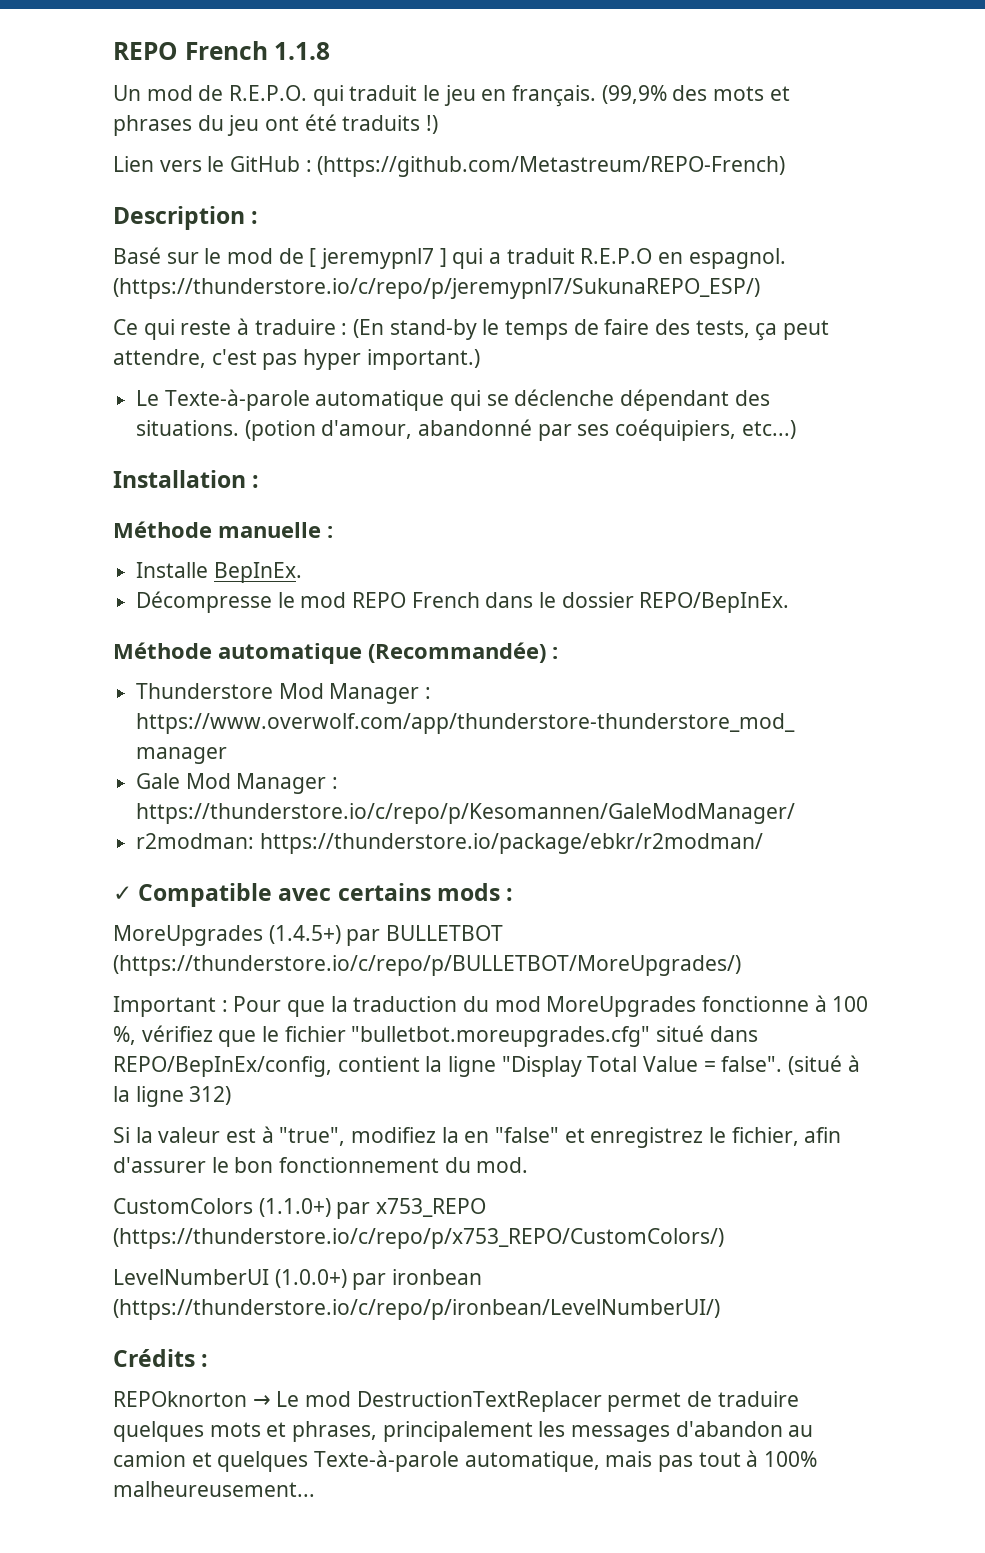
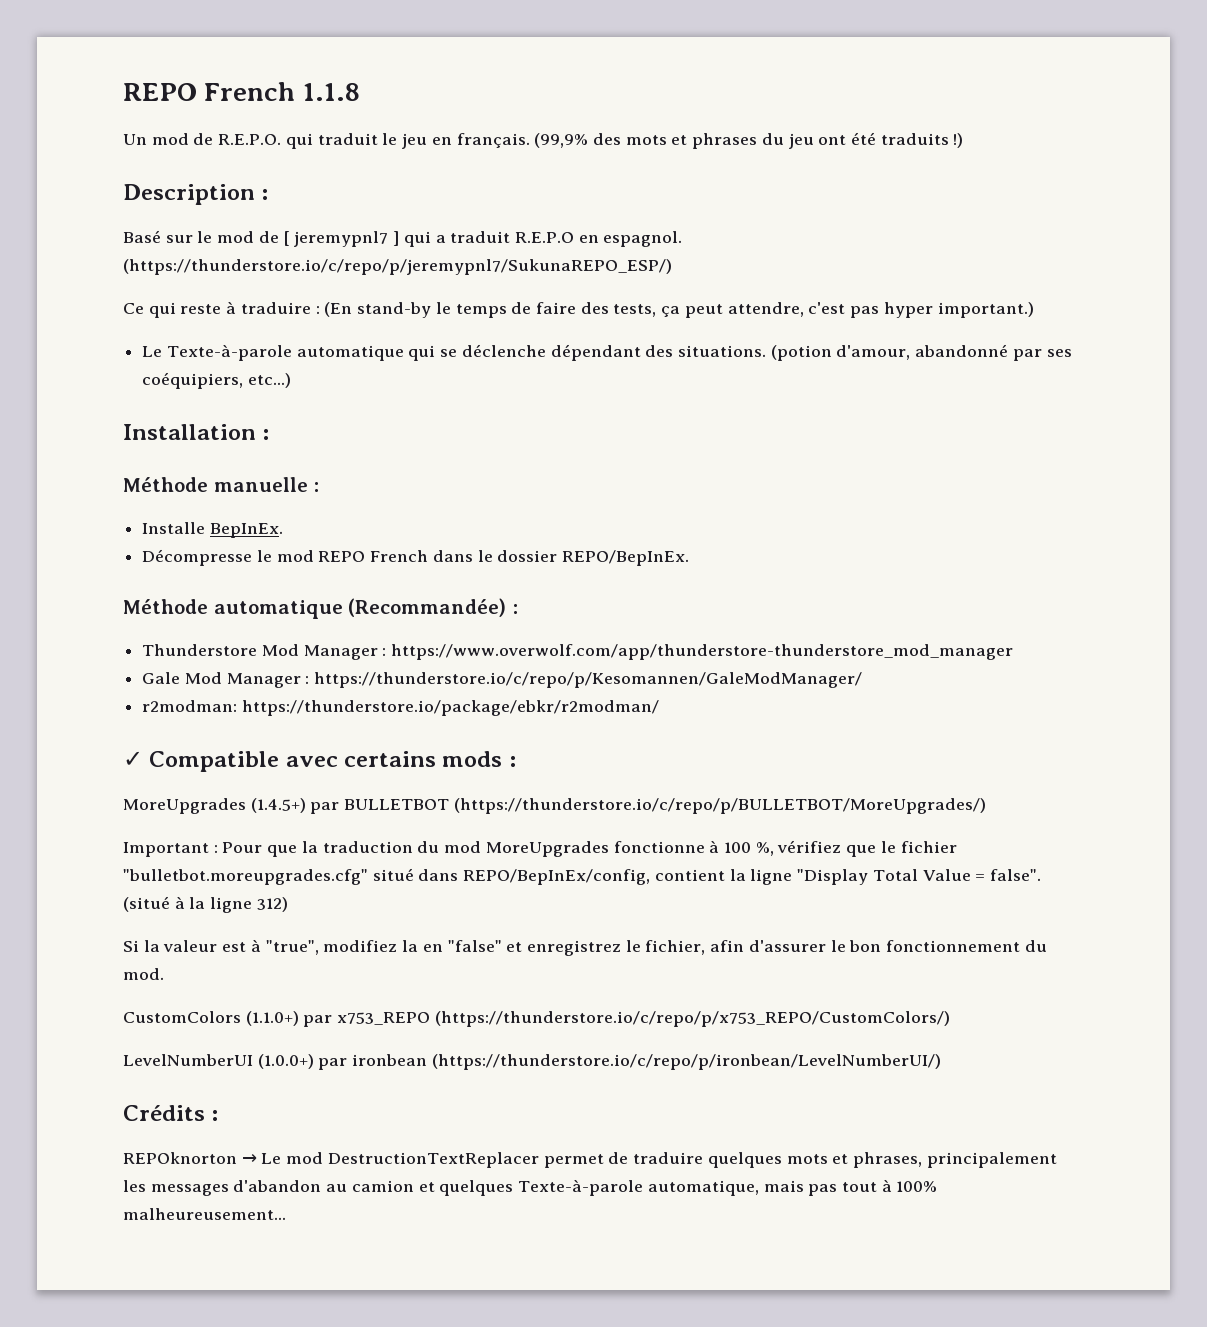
[113,156,786,177] // Lien vers le GitHub : (https://github.com/Metastreum/REPO-French) -> (964, 140) none

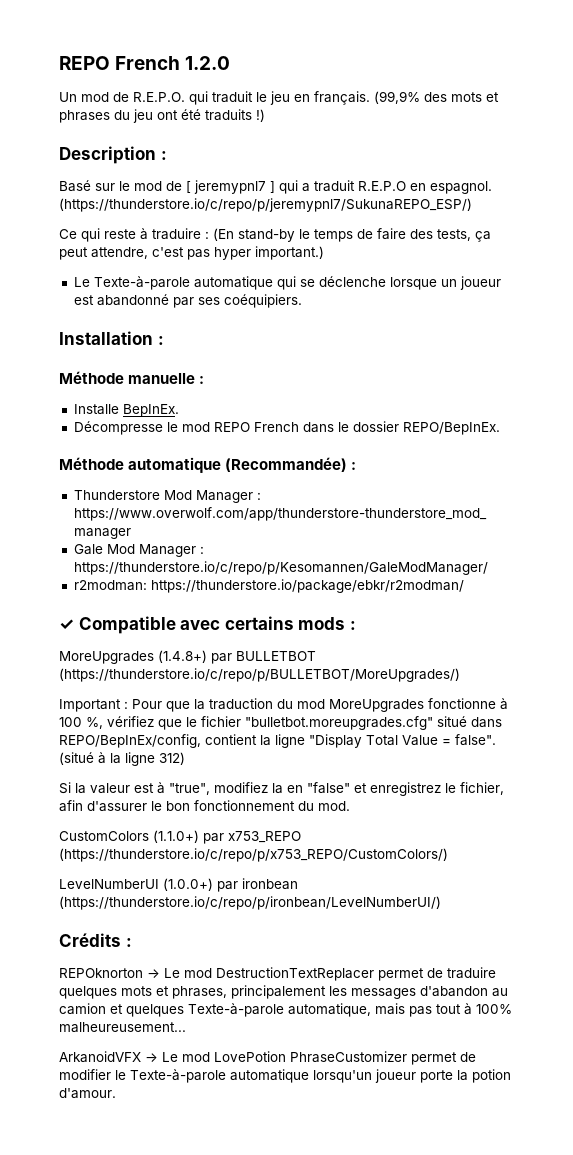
[123,82,360,101] REPO French 1.1.8 -> [59,56,231,70] REPO French 1.2.0
[550,344,911,361] dépendant des situations. (potion d'amour, -> [389,276,501,290] [73,295,94,305] lorsque un joueur est
[142,372,291,389] coéquipiers, etc...) -> [223,294,302,308] coéquipiers.
[250,798,306,813] (1.4.5+) -> [158,650,207,663] (1.4.8+)
(286, 1214) none -> [59,1051,476,1065] [59,1069,511,1083] [59,1088,116,1099] // ArkanoidVFX → Le mod LovePotion PhraseCustomizer permet de modifier le Texte-à-parole automatique lorsqu'un joueur porte la potion d'amour.

